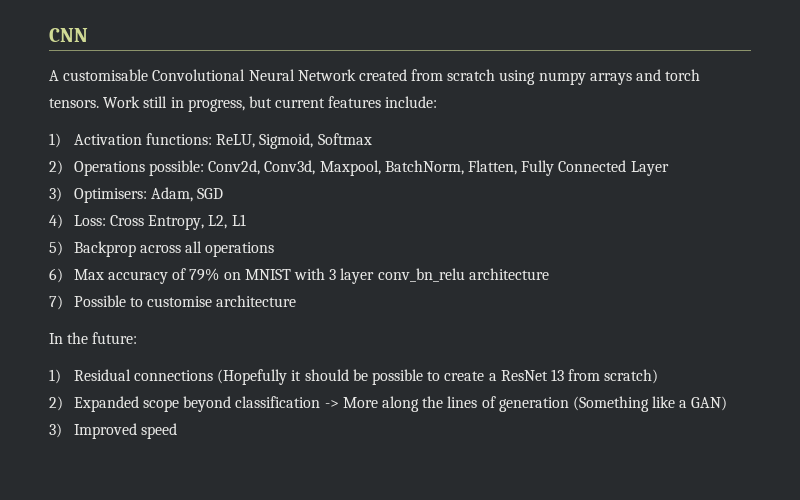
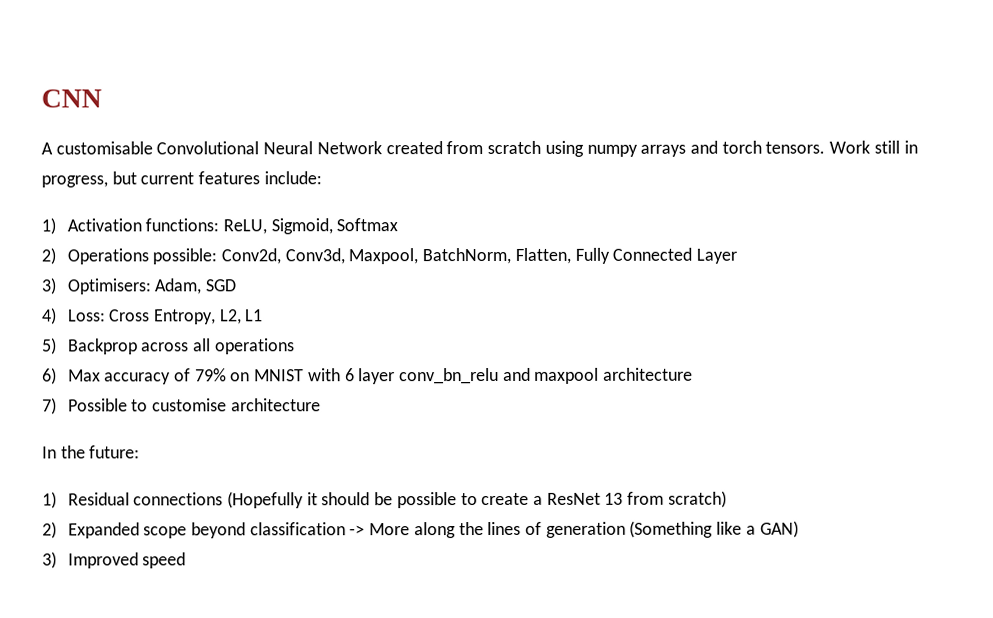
[329,269,337,280] 3 -> [344,368,355,382] 6
(465, 275) none -> [502,367,600,384] and maxpool

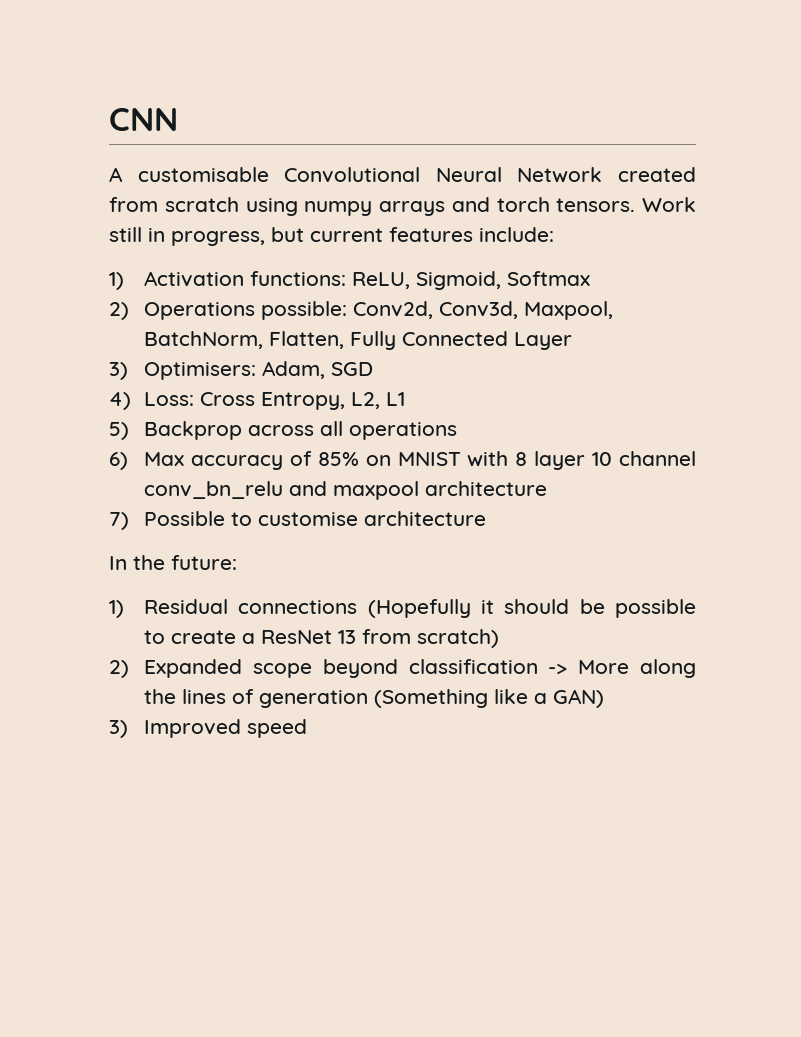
[194,368,227,382] 79% -> [317,452,359,466] 85%
[344,368,396,385] 6 layer -> [515,451,696,470] 8 layer 10 channel

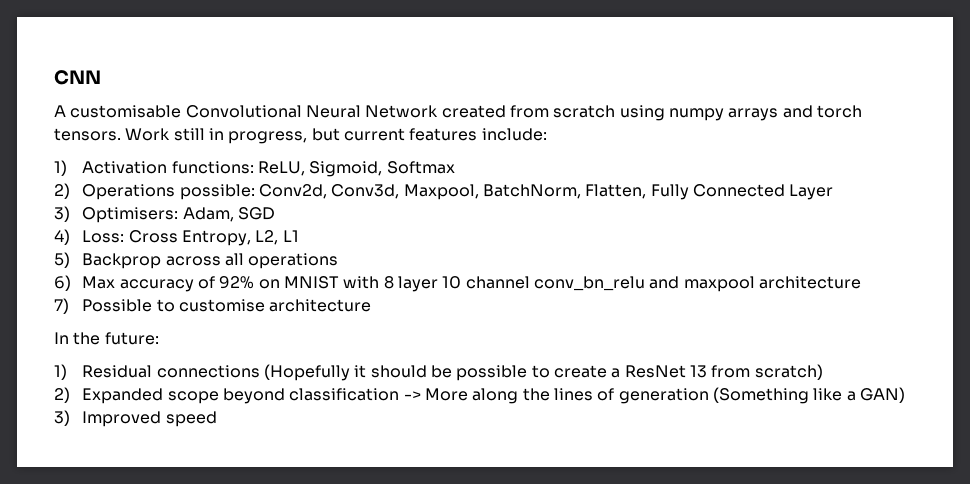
[317,452,359,466] 85% -> [219,276,255,289] 92%

